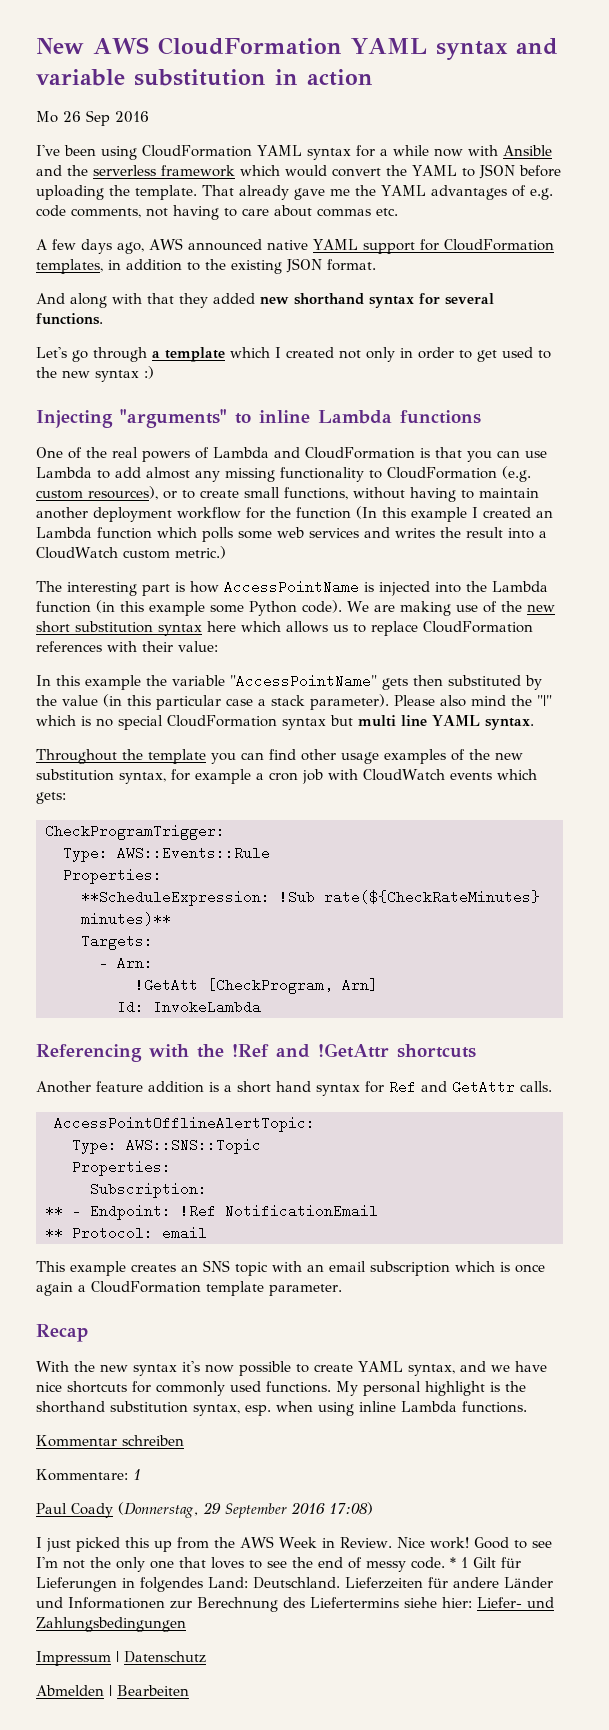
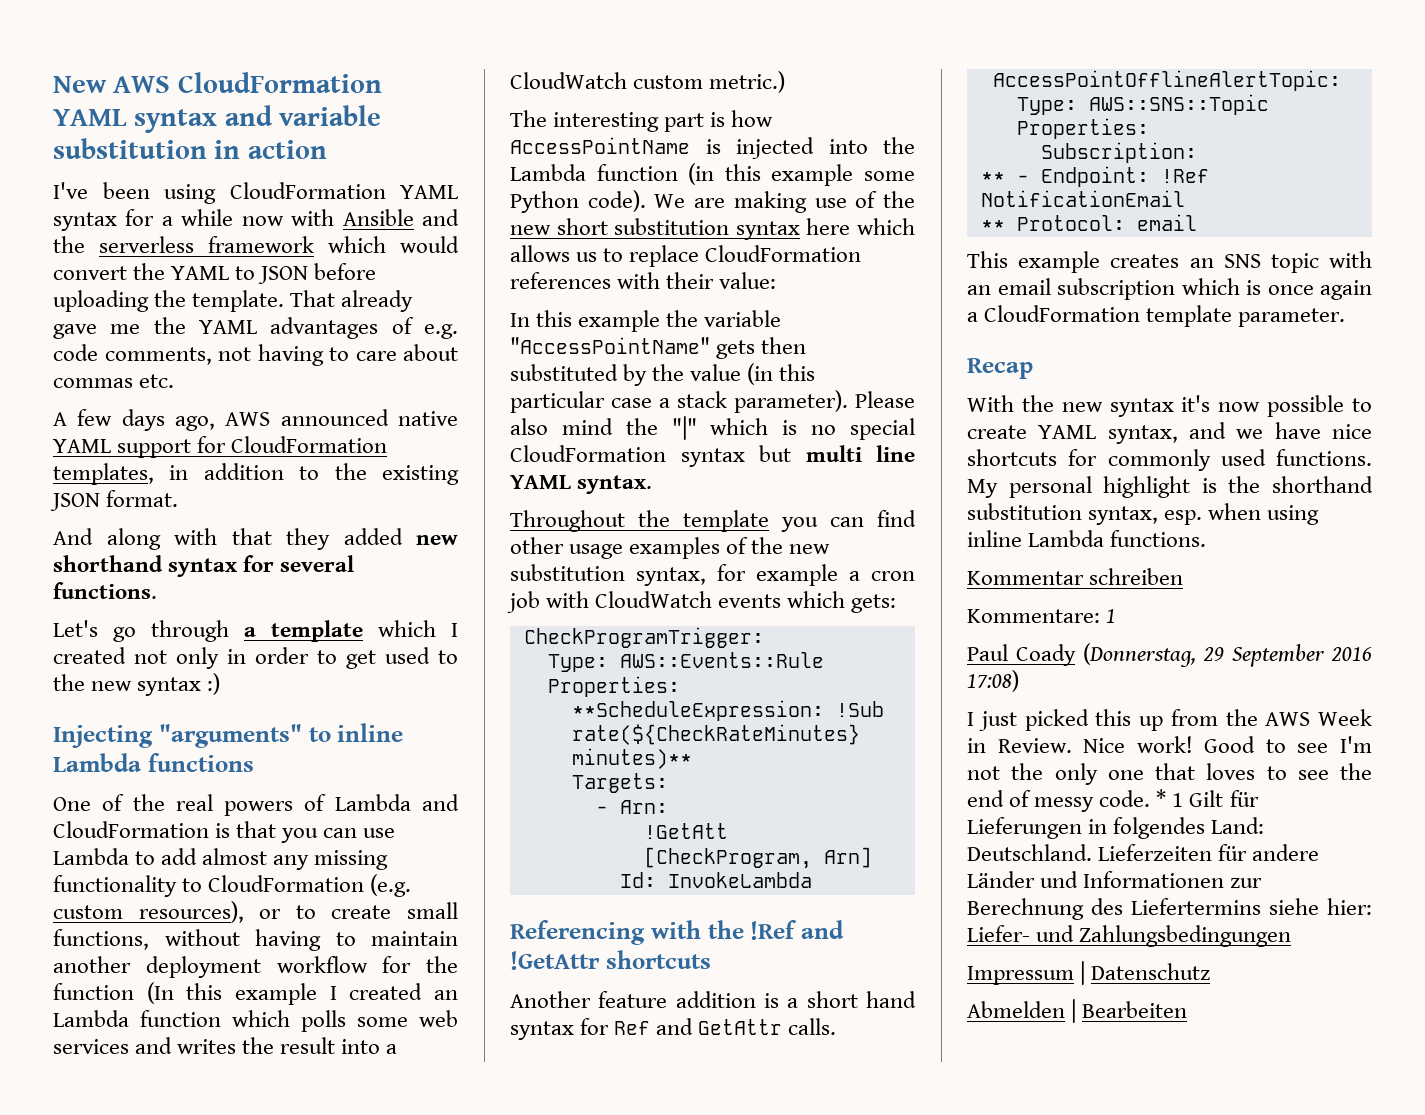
[36,110,149,126] // Mo 26 Sep 2016 -> (327, 149) none

